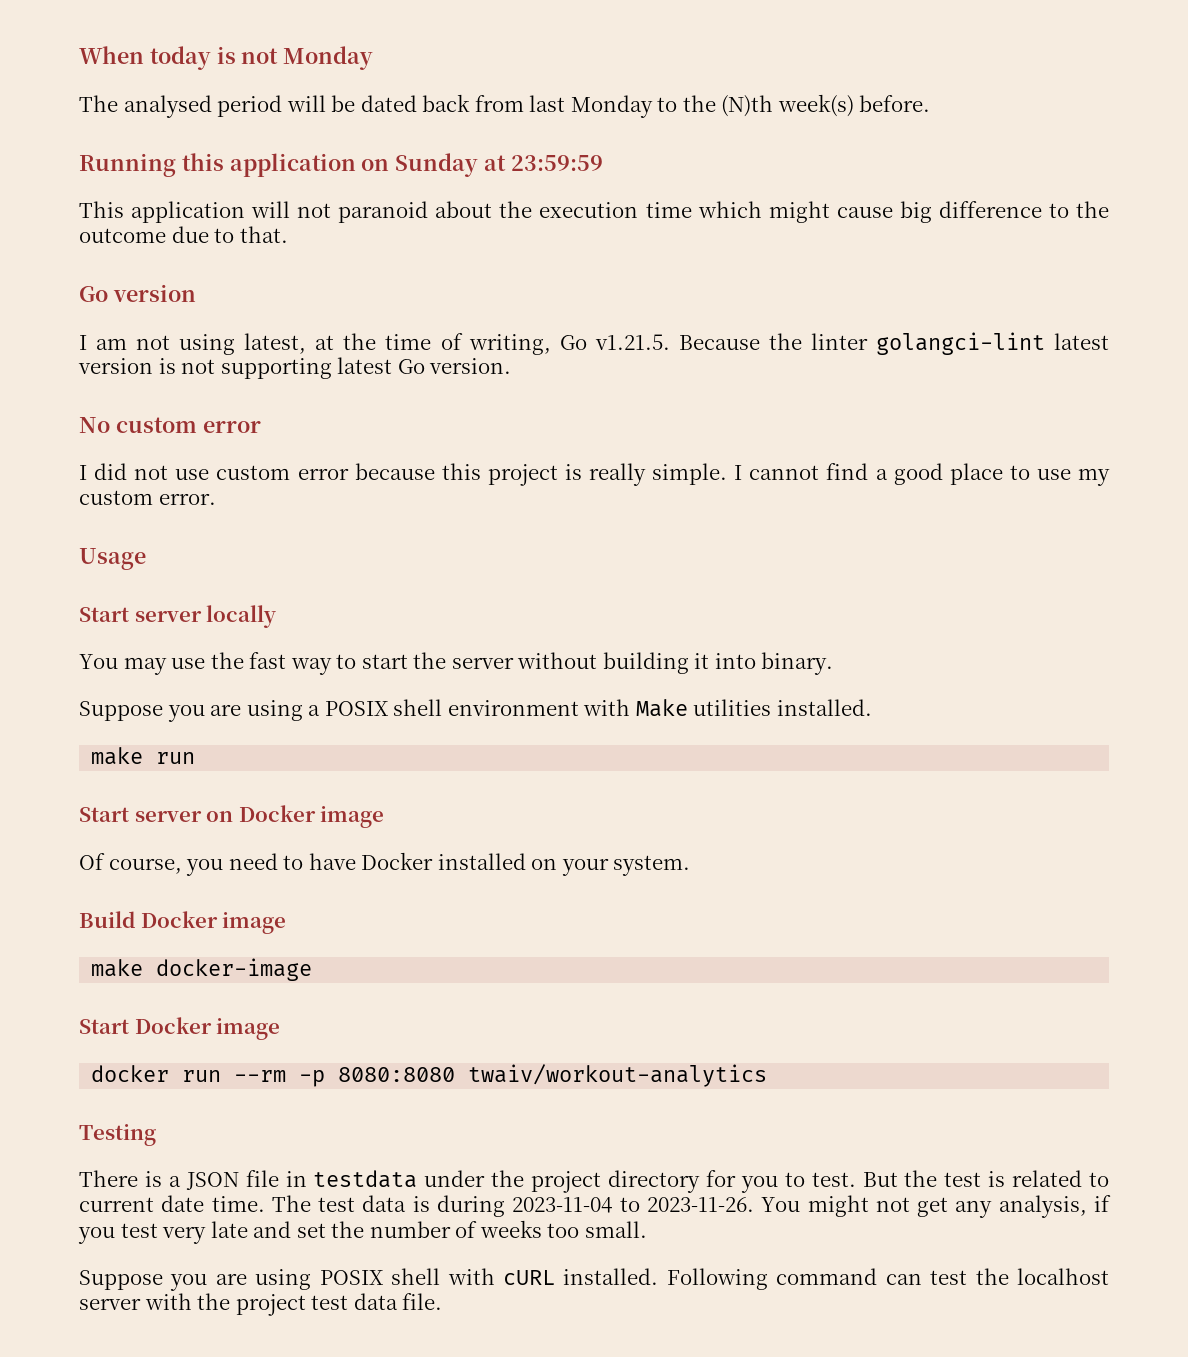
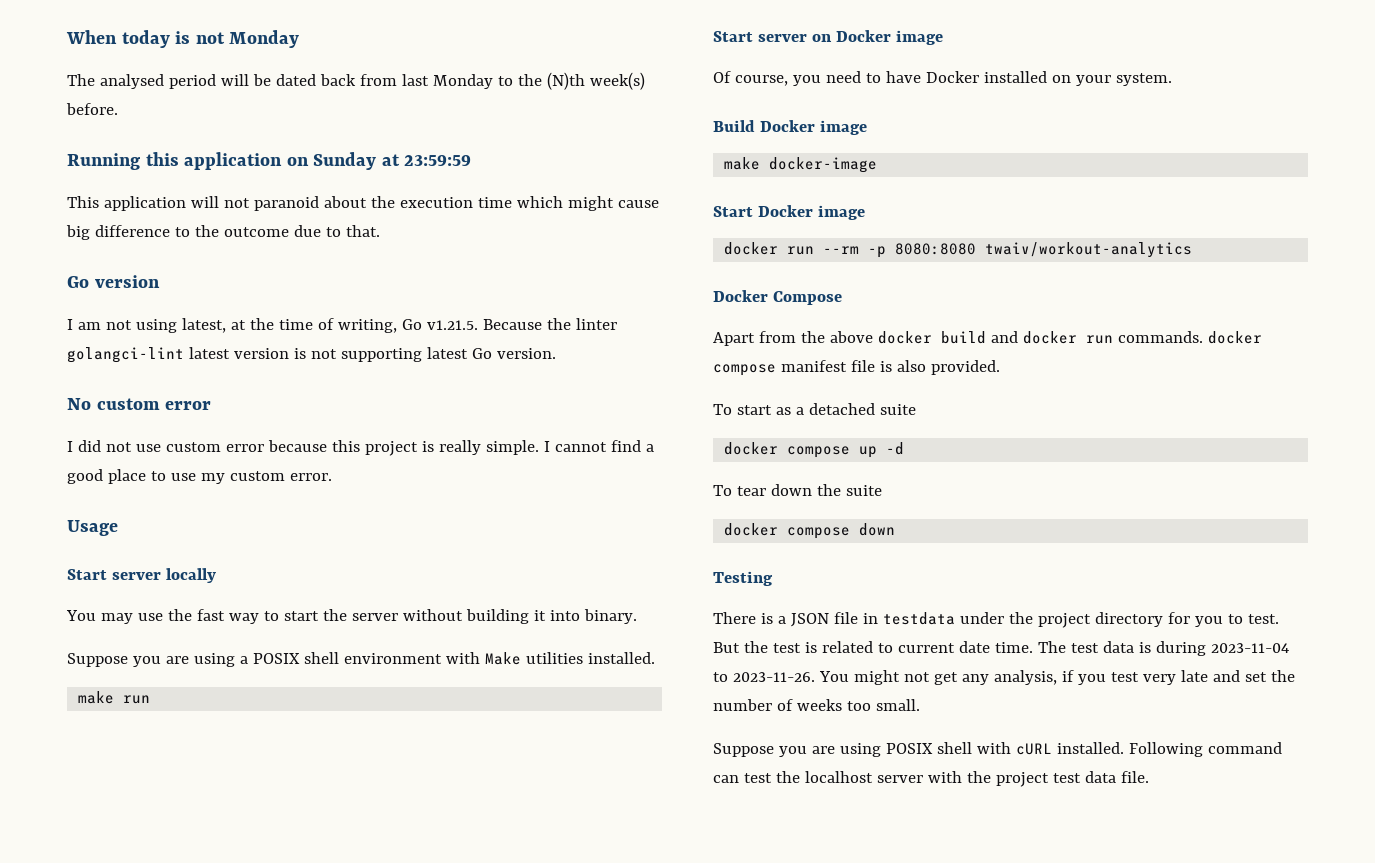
(768, 1075) none -> [713,290,842,305] [713,331,1262,346] [713,360,1000,376] [713,403,916,415] [724,442,905,458] [713,484,882,496] [724,523,896,539] // Docker Compose // Apart from the above docker build and docker run commands. docker compose manifest file is also provided. // To start as a detached suite // docker compose up -d // To tear down the suite // docker compose down

